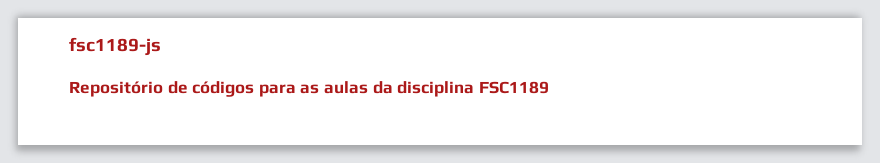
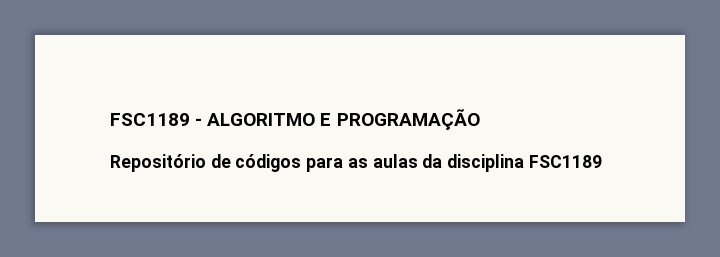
[69,37,161,56] fsc1189-js -> [110,109,480,130] FSC1189 - ALGORITMO E PROGRAMAÇÃO

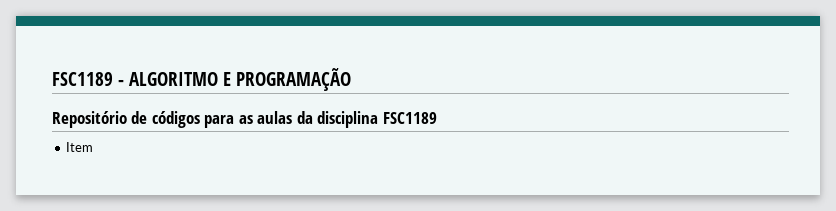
(602, 161) none -> [66,142,94,152] // Item

